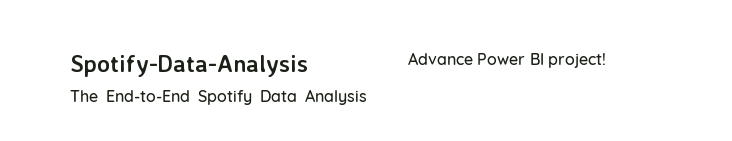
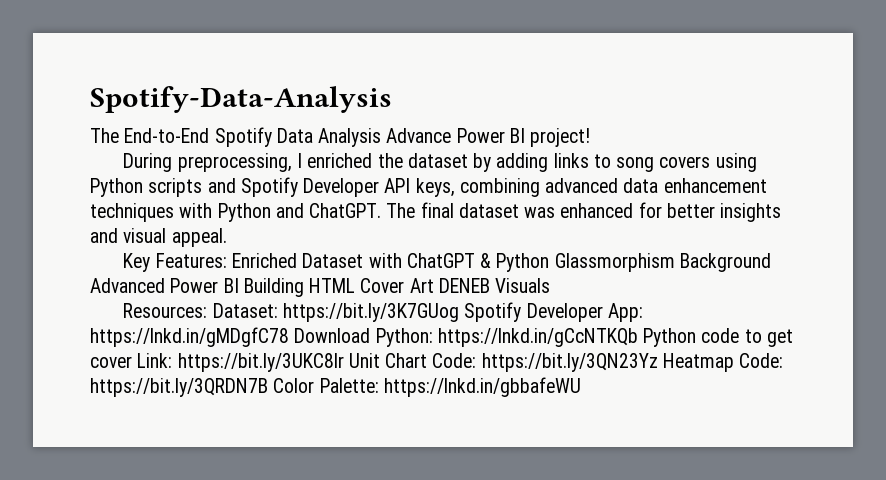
(606, 60) none -> [123,153,757,172] [90,177,767,197] [90,202,782,222] [90,228,227,247] [123,253,771,272] [90,278,551,297] [123,302,643,322] [90,327,793,347] [90,353,784,372] [90,377,581,397] // During preprocessing, I enriched the dataset by adding links to song covers using Python scripts and Spotify Developer API keys, combining advanced data enhancement techniques with Python and ChatGPT. The final dataset was enhanced for better insights and visual appeal. // Key Features: Enriched Dataset with ChatGPT & Python Glassmorphism Background Advanced Power BI Building HTML Cover Art DENEB Visuals // Resources: Dataset: https://bit.ly/3K7GUog Spotify Developer App: https://lnkd.in/gMDgfC78 Download Python: https://lnkd.in/gCcNTKQb Python code to get cover Link: https://bit.ly/3UKC8lr Unit Chart Code: https://bit.ly/3QN23Yz Heatmap Code: https://bit.ly/3QRDN7B Color Palette: https://lnkd.in/gbbafeWU

